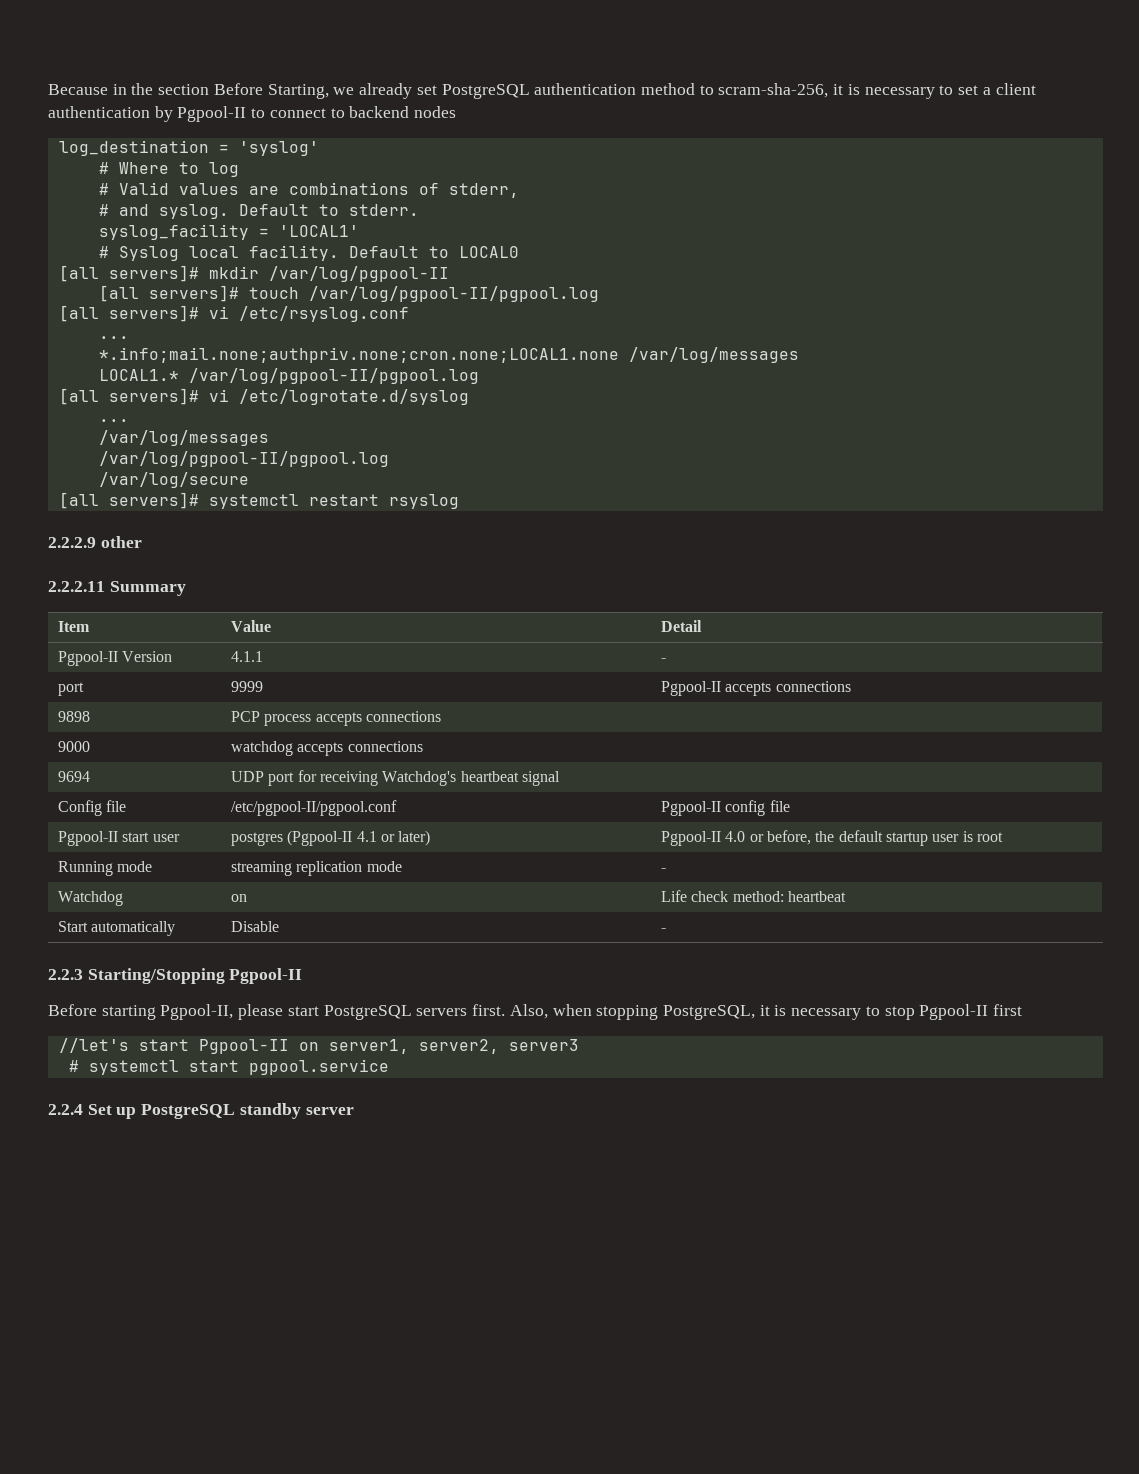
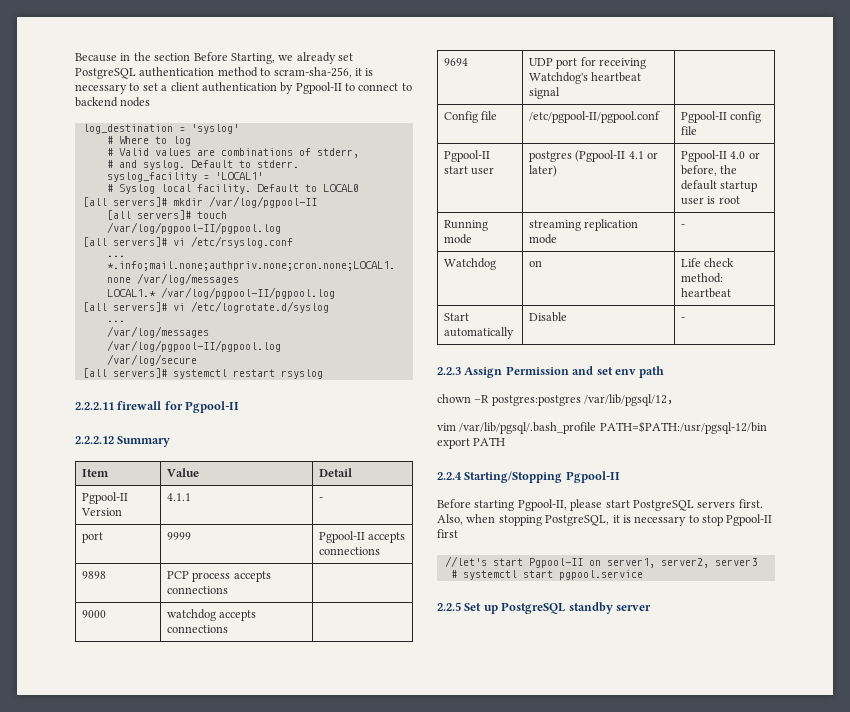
[48,536,142,548] [48,581,105,592] 2.2.2.9 other // 2.2.2.11 -> [75,401,240,413] [75,436,114,444] 2.2.2.11 firewall for Pgpool-II // 2.2.2.12
(83, 974) none -> [464,366,665,378] [437,394,681,406] [437,421,767,434] [437,437,506,449] [437,472,462,480] Assign Permission and set env path // chown –R postgres:postgres /var/lib/pgsql/12， // vim /var/lib/pgsql/.bash_profile PATH=$PATH:/usr/pgsql-12/bin export PATH // 2.2.4
[48,1104,83,1115] 2.2.4 -> [437,602,461,611] 2.2.5

